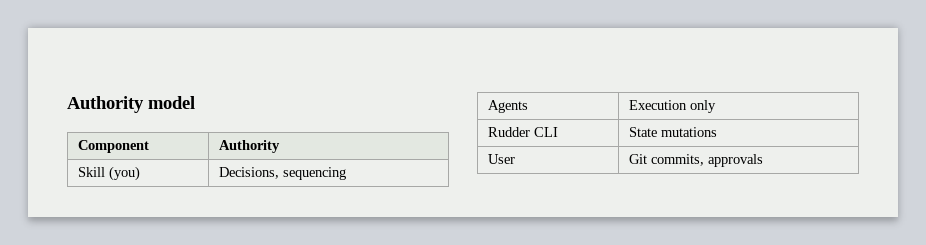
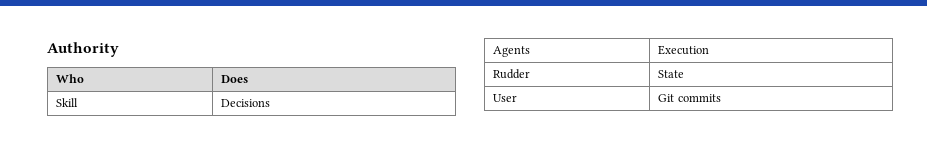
[67,96,195,113] [78,140,150,153] [219,140,281,153] [78,166,141,181] [219,167,347,180] Authority model // Component | Authority // Skill (you) | Decisions, sequencing -> [47,42,119,57] [56,74,85,83] [221,75,249,83] [56,98,79,107] [221,99,271,107] Authority // Who | Does // Skill | Decisions
[690,100,717,113] only -> (710, 50) none
[534,127,559,137] CLI -> (531, 74) none
[661,127,718,137] mutations -> (685, 74) none
[651,154,764,167] commits, approvals -> [677,94,721,102] commits

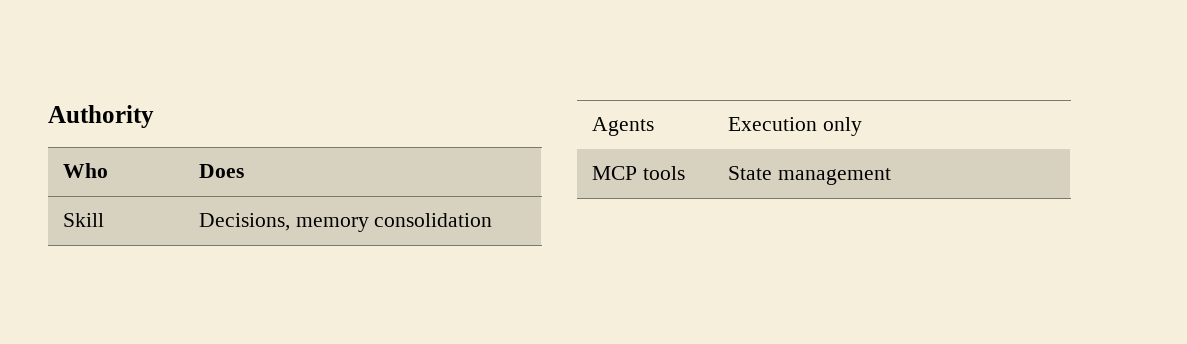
[221,99,271,107] Decisions -> [198,213,493,232] Decisions, memory consolidation
[493,69,531,79] [658,70,685,78] [493,94,518,102] [658,94,721,102] // Rudder | State // User | Git commits -> [822,117,862,136] [591,166,685,180] [727,166,891,185] only // MCP tools | State management

